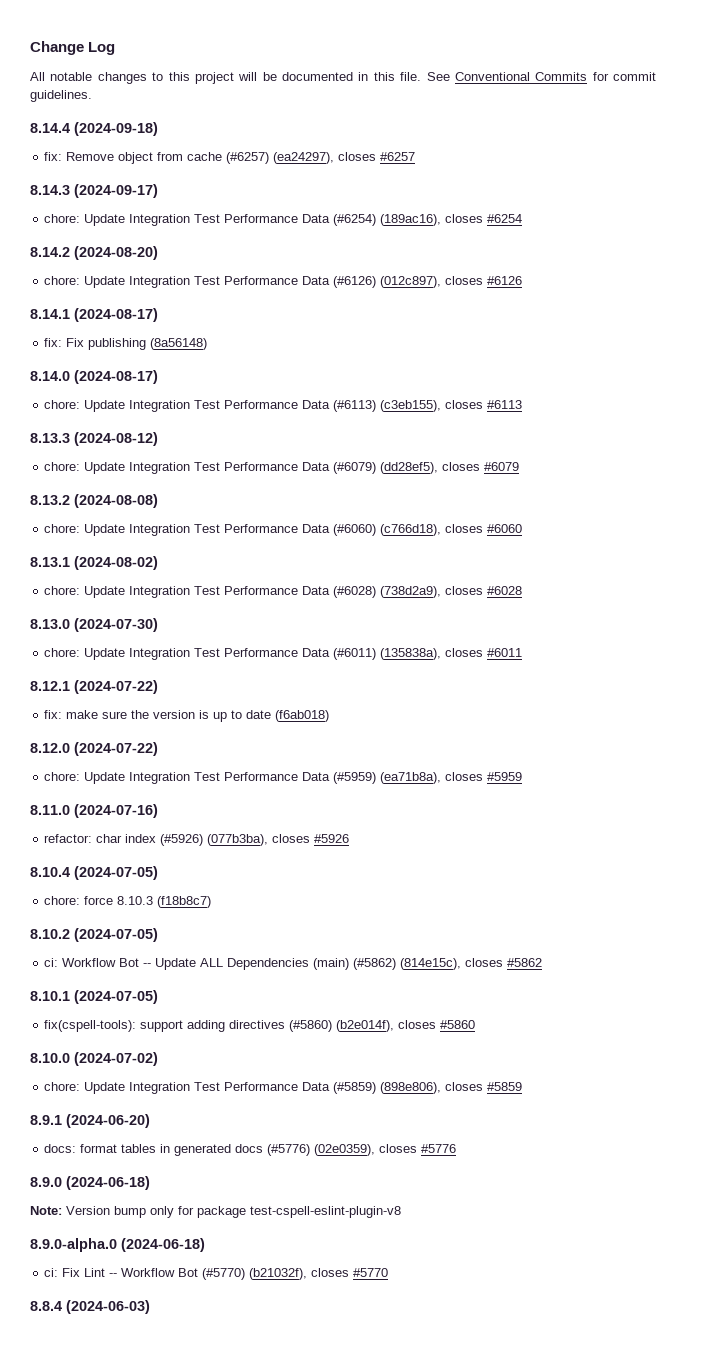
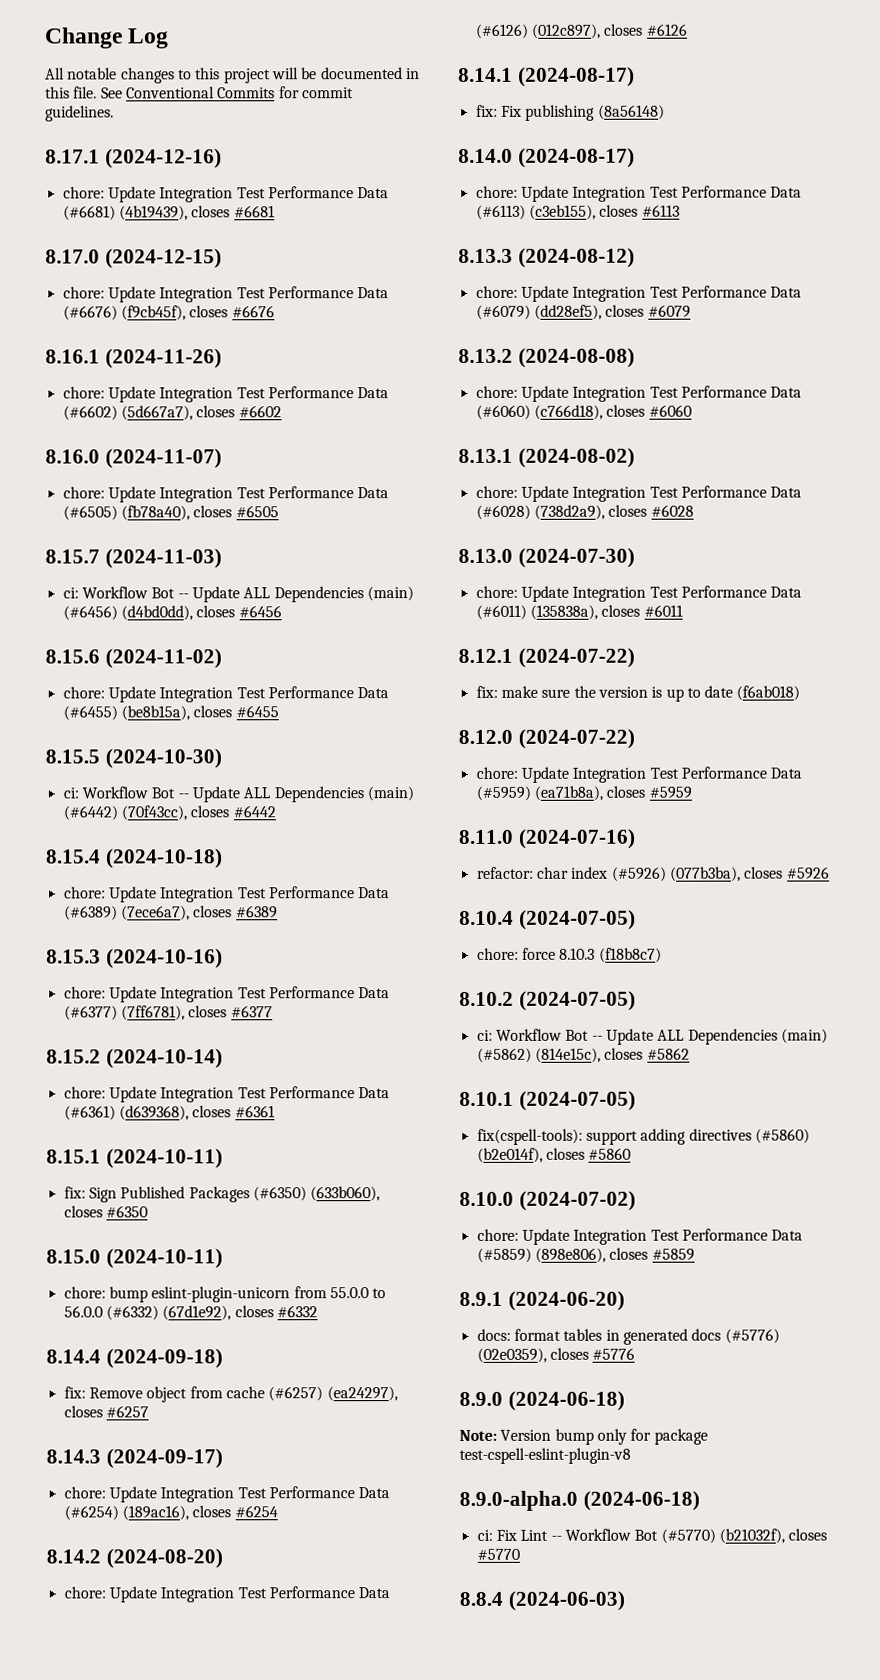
(92, 96) none -> [45,148,222,169] [62,186,390,203] [62,205,275,221] [45,248,222,269] [62,286,390,303] [62,305,275,321] [45,348,222,369] [62,386,390,403] [62,405,282,421] [45,448,222,469] [62,486,390,503] [62,505,279,521] [45,548,222,569] [62,586,414,603] [62,605,282,621] [45,648,222,669] [62,686,390,703] [62,705,279,721] [45,748,222,769] [62,786,414,803] [62,805,276,821] [46,848,223,869] [63,886,391,903] [63,905,278,921] [46,948,223,969] [63,986,391,1003] [63,1005,273,1021] [46,1048,223,1069] [63,1086,391,1103] [63,1105,275,1121] [46,1148,223,1169] [63,1186,381,1203] [63,1205,148,1218] [46,1248,223,1269] [63,1286,387,1303] [63,1305,318,1321] // 8.17.1 (2024-12-16) // chore: Update Integration Test Performance Data (#6681) (4b19439), closes #6681 // 8.17.0 (2024-12-15) // chore: Update Integration Test Performance Data (#6676) (f9cb45f), closes #6676 // 8.16.1 (2024-11-26) // chore: Update Integration Test Performance Data (#6602) (5d667a7), closes #6602 // 8.16.0 (2024-11-07) // chore: Update Integration Test Performance Data (#6505) (fb78a40), closes #6505 // 8.15.7 (2024-11-03) // ci: Workflow Bot -- Update ALL Dependencies (main) (#6456) (d4bd0dd), closes #6456 // 8.15.6 (2024-11-02) // chore: Update Integration Test Performance Data (#6455) (be8b15a), closes #6455 // 8.15.5 (2024-10-30) // ci: Workflow Bot -- Update ALL Dependencies (main) (#6442) (70f43cc), closes #6442 // 8.15.4 (2024-10-18) // chore: Update Integration Test Performance Data (#6389) (7ece6a7), closes #6389 // 8.15.3 (2024-10-16) // chore: Update Integration Test Performance Data (#6377) (7ff6781), closes #6377 // 8.15.2 (2024-10-14) // chore: Update Integration Test Performance Data (#6361) (d639368), closes #6361 // 8.15.1 (2024-10-11) // fix: Sign Published Packages (#6350) (633b060), closes #6350 // 8.15.0 (2024-10-11) // chore: bump eslint-plugin-unicorn from 55.0.0 to 56.0.0 (#6332) (67d1e92), closes #6332

